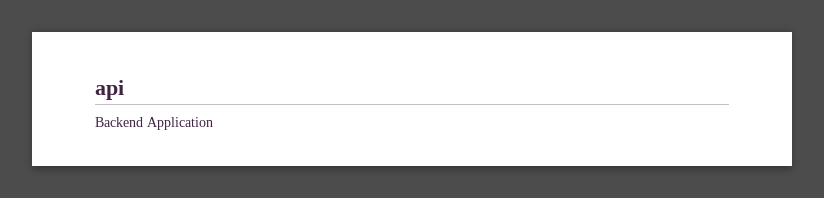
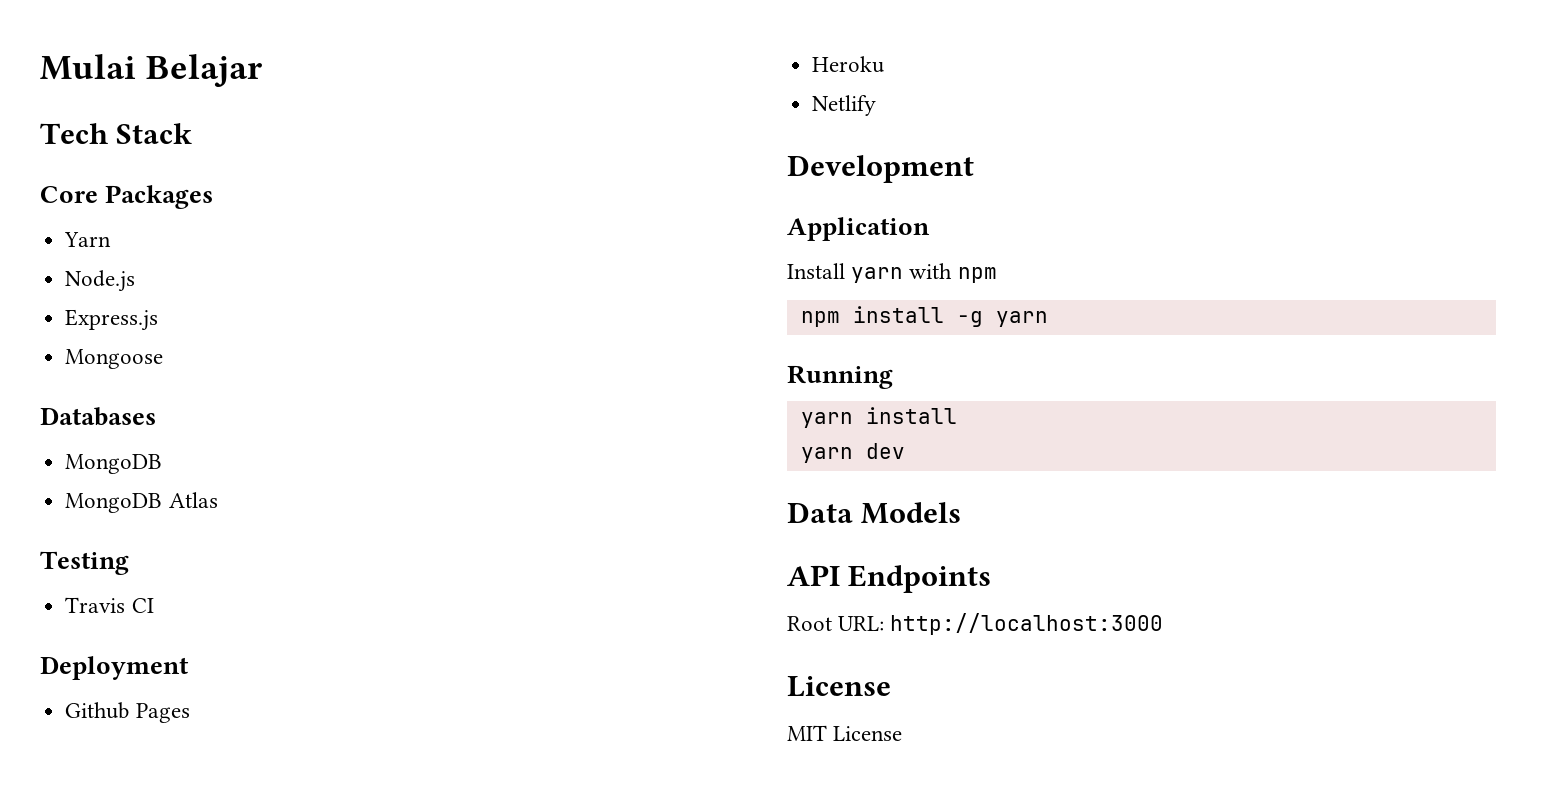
[95,80,124,100] [95,117,213,130] api // Backend Application -> [40,54,262,87] [40,123,193,144] [40,185,214,209] [64,232,112,247] [65,270,136,292] [65,309,159,331] [65,349,164,369] [40,407,156,426] [65,454,163,474] [65,492,218,513] [40,551,129,575] [65,597,154,613] [40,656,189,680] [65,702,190,723] [812,56,885,73] [812,95,877,116] [787,155,974,183] [787,217,930,241] [787,263,997,283] [800,306,1048,327] [787,365,893,389] [800,407,957,428] [800,443,905,463] [787,502,962,524] [787,565,992,593] [787,613,1164,635] [787,676,891,697] [787,725,903,741] Mulai Belajar // Tech Stack // Core Packages // Yarn // Node.js // Express.js // Mongoose // Databases // MongoDB // MongoDB Atlas // Testing // Travis CI // Deployment // Github Pages // Heroku // Netlify // Development // Application // Install yarn with npm // npm install -g yarn // Running // yarn install // yarn dev // Data Models // API Endpoints // Root URL: http://localhost:3000 // License // MIT License

